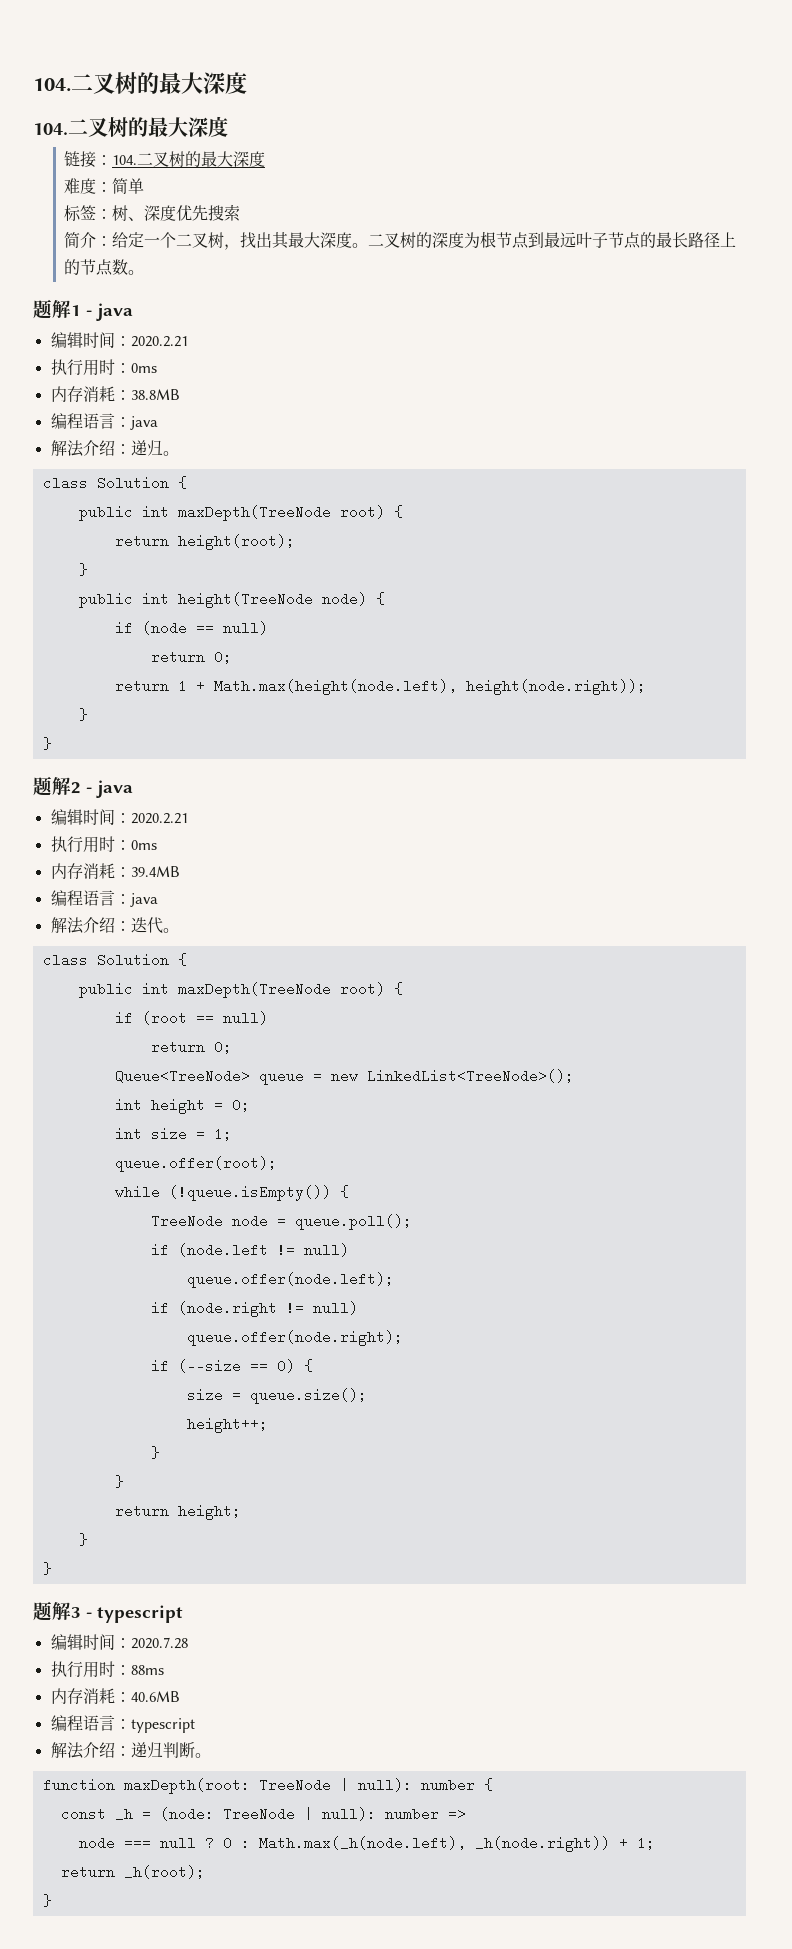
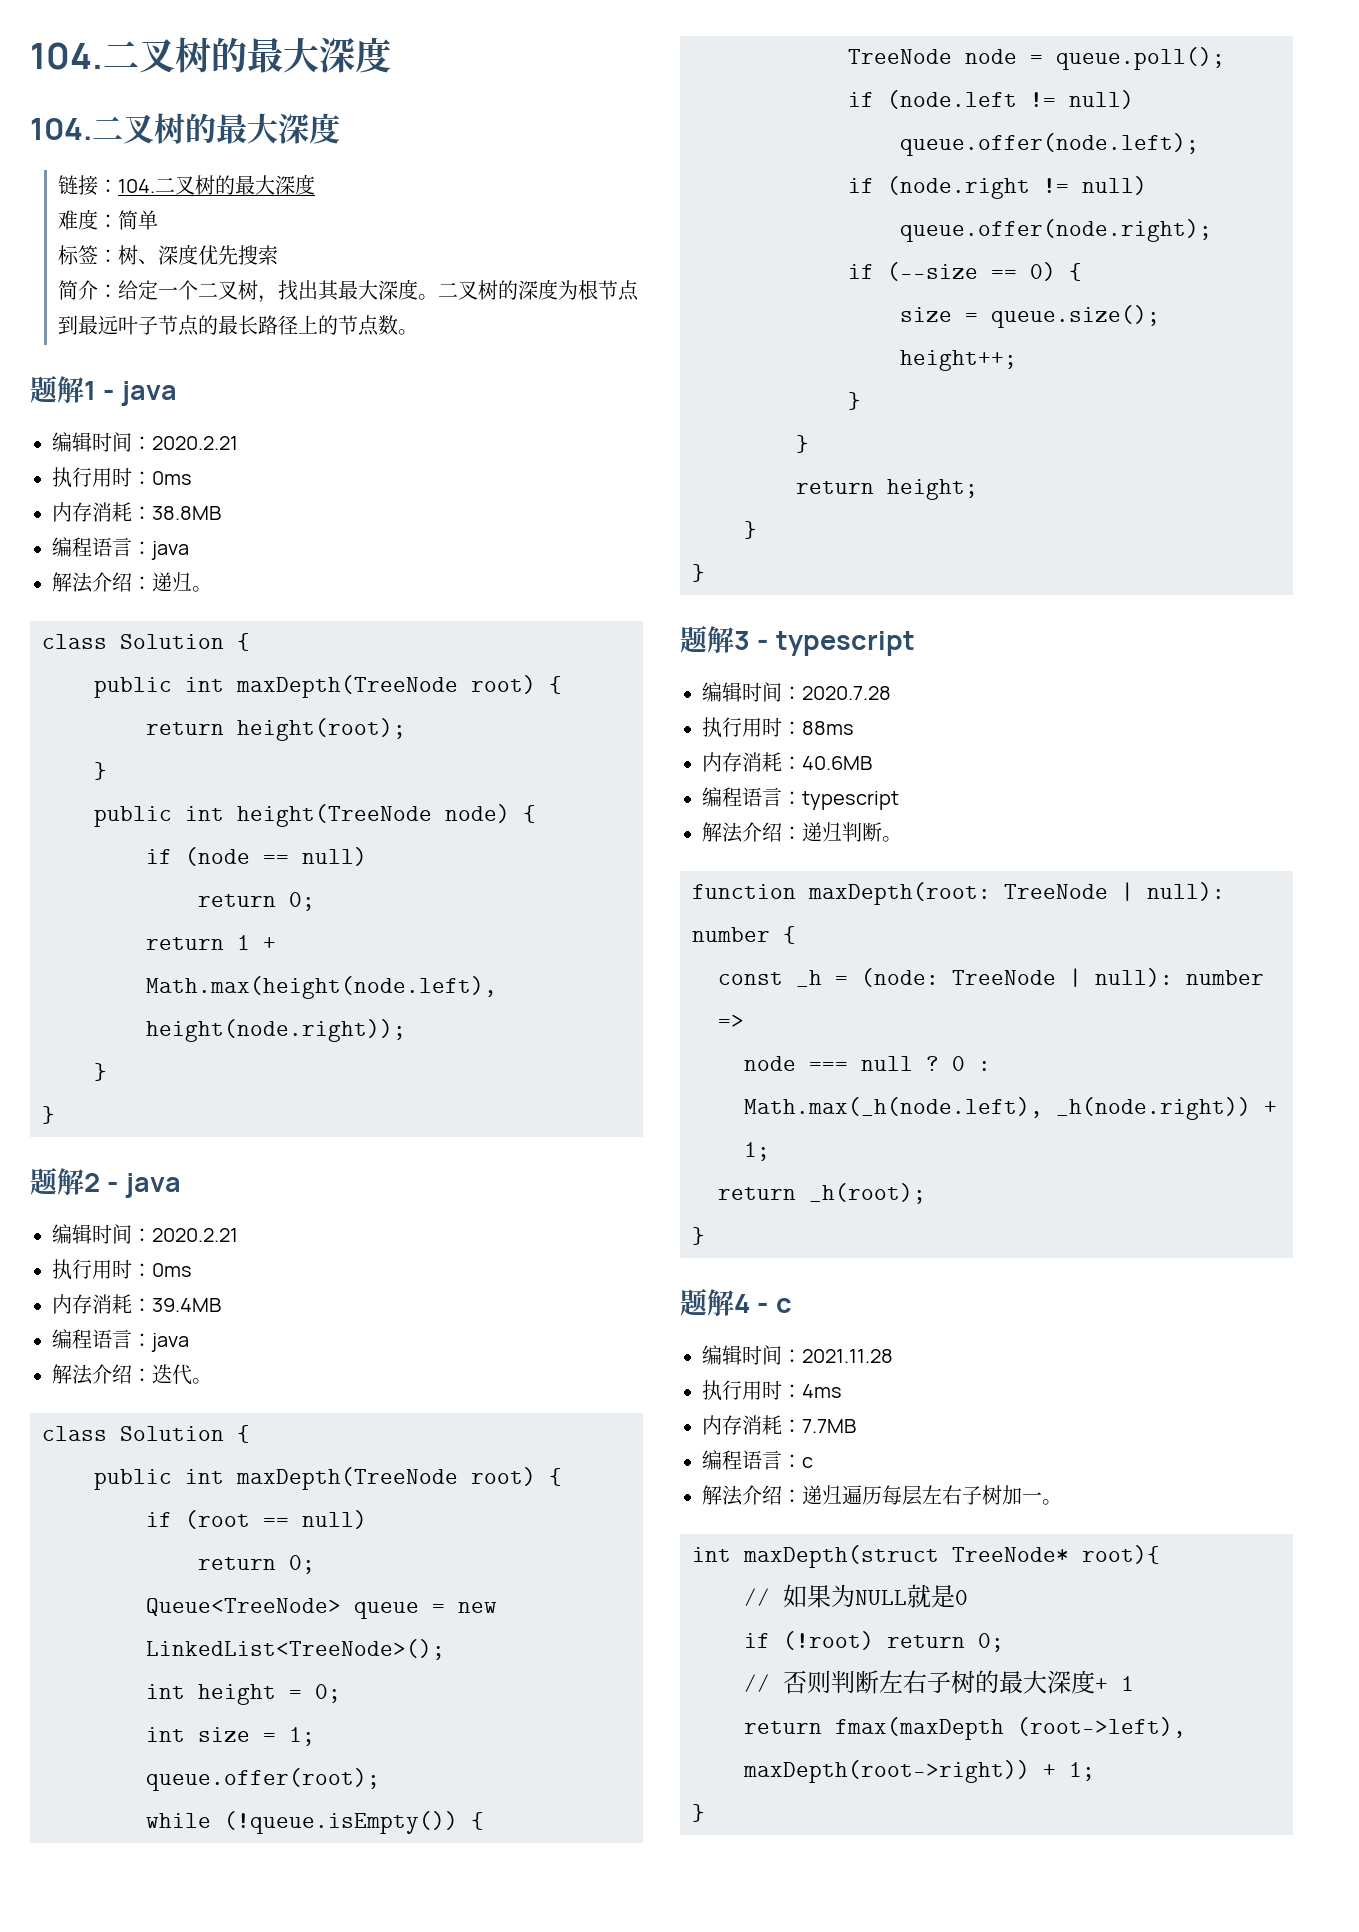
(52, 1900) none -> [680,1288,792,1316] [702,1345,893,1365] [702,1380,842,1401] [702,1415,856,1435] [702,1450,813,1470] [702,1485,1062,1506] [692,1545,1160,1568] [744,1584,968,1608] [744,1631,1004,1652] [744,1670,1134,1694] [744,1717,1186,1740] [743,1760,1095,1783] [692,1804,705,1822] // 题解4 - c // 编辑时间：2021.11.28 // 执行用时：4ms // 内存消耗：7.7MB // 编程语言：c // 解法介绍：递归遍历每层左右子树加一。 // int maxDepth(struct TreeNode* root){ // // 如果为NULL就是0 // if (!root) return 0; // // 否则判断左右子树的最大深度+ 1 // return fmax(maxDepth (root->left), maxDepth(root->right)) + 1; // }

